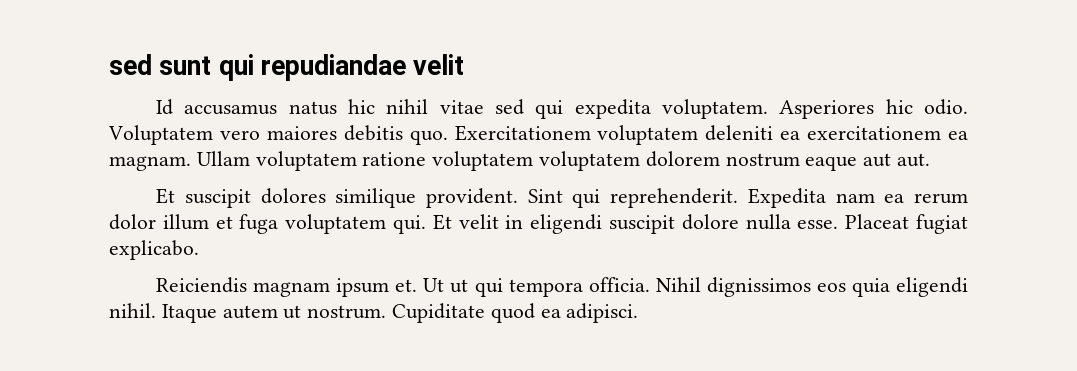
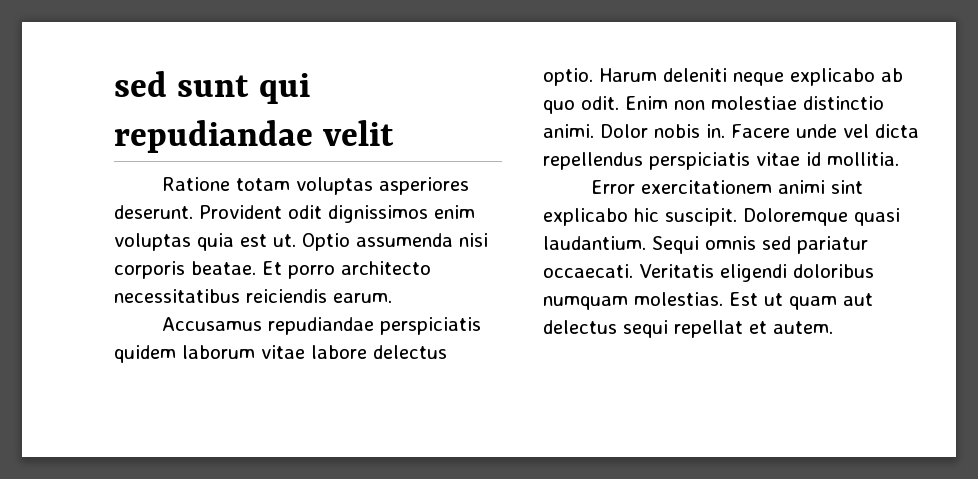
[156,99,968,119] [108,125,968,145] [109,151,931,171] [156,188,968,208] [109,214,968,234] [109,240,199,260] [156,277,968,297] [109,303,639,323] Id accusamus natus hic nihil vitae sed qui expedita voluptatem. Asperiores hic odio. Voluptatem vero maiores debitis quo. Exercitationem voluptatem deleniti ea exercitationem ea magnam. Ullam voluptatem ratione voluptatem voluptatem dolorem nostrum eaque aut aut. // Et suscipit dolores similique provident. Sint qui reprehenderit. Expedita nam ea rerum dolor illum et fuga voluptatem qui. Et velit in eligendi suscipit dolore nulla esse. Placeat fugiat explicabo. // Reiciendis magnam ipsum et. Ut ut qui tempora officia. Nihil dignissimos eos quia eligendi nihil. Itaque autem ut nostrum. Cupiditate quod ea adipisci. -> [162,177,470,195] [114,205,475,223] [114,233,488,251] [114,261,431,279] [114,289,392,303] [162,317,482,335] [114,345,447,363] [543,68,903,86] [543,96,884,114] [543,124,919,138] [543,152,899,170] [591,180,864,194] [543,208,900,226] [543,236,868,254] [543,264,874,282] [543,292,873,310] [543,320,833,338] Ratione totam voluptas asperiores deserunt. Provident odit dignissimos enim voluptas quia est ut. Optio assumenda nisi corporis beatae. Et porro architecto necessitatibus reiciendis earum. // Accusamus repudiandae perspiciatis quidem laborum vitae labore delectus optio. Harum deleniti neque explicabo ab quo odit. Enim non molestiae distinctio animi. Dolor nobis in. Facere unde vel dicta repellendus perspiciatis vitae id mollitia. // Error exercitationem animi sint explicabo hic suscipit. Doloremque quasi laudantium. Sequi omnis sed pariatur occaecati. Veritatis eligendi doloribus numquam molestias. Est ut quam aut delectus sequi repellat et autem.

